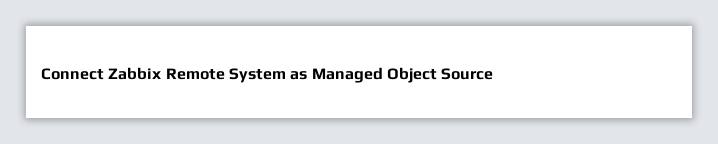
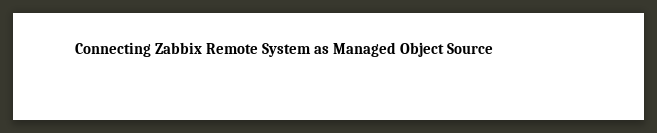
[41,68,104,80] Connect -> [75,42,151,57] Connecting

